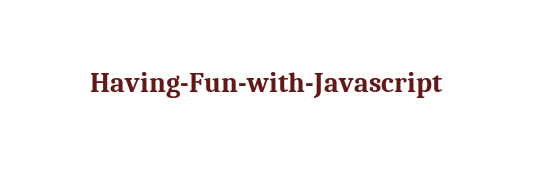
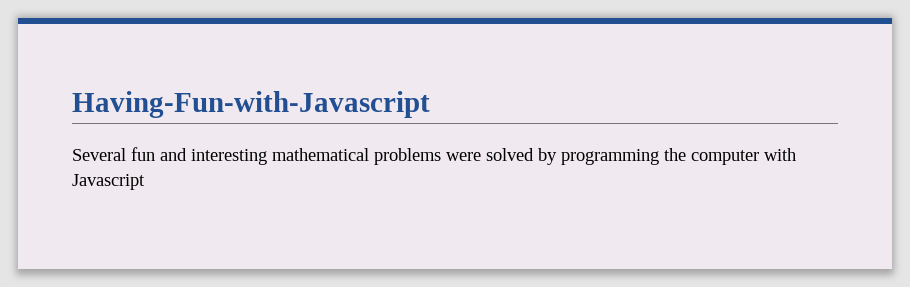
(443, 85) none -> [72,147,796,165] [72,174,145,190] // Several fun and interesting mathematical problems were solved by programming the computer with Javascript

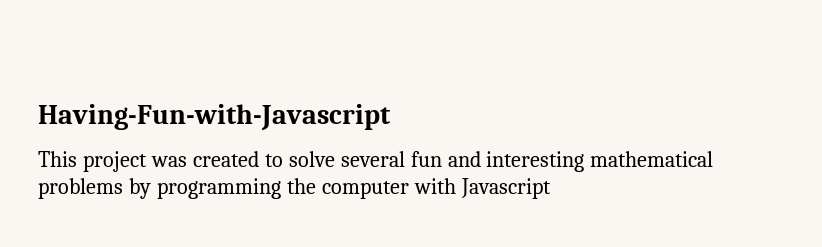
[72,148,126,161] Several -> [38,151,405,172] This project was created to solve several
[446,148,534,161] were solved -> (123, 188) none

